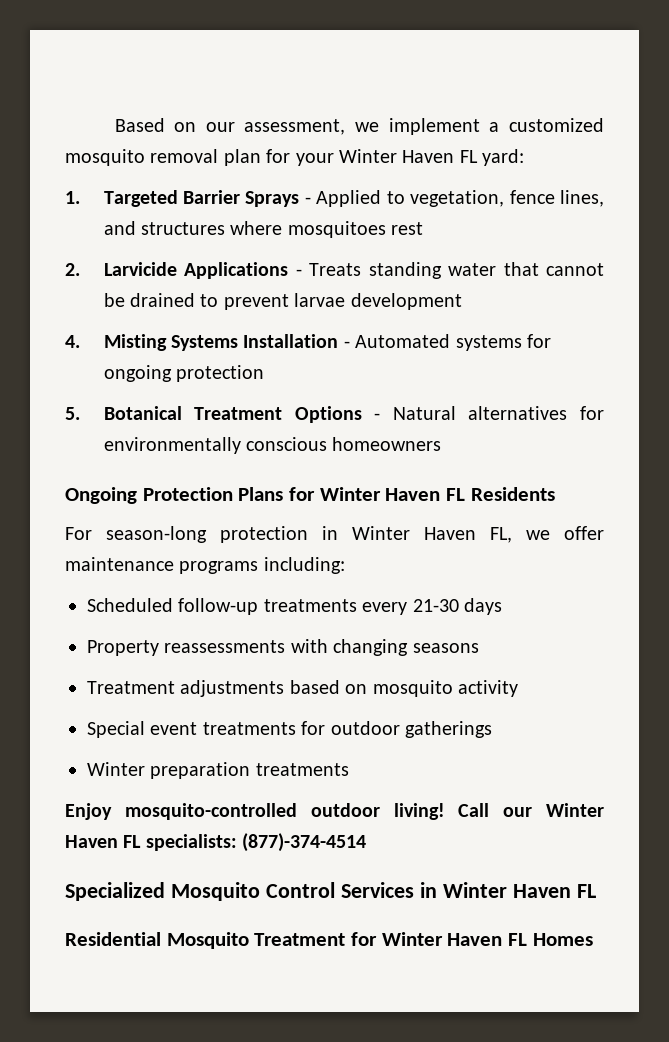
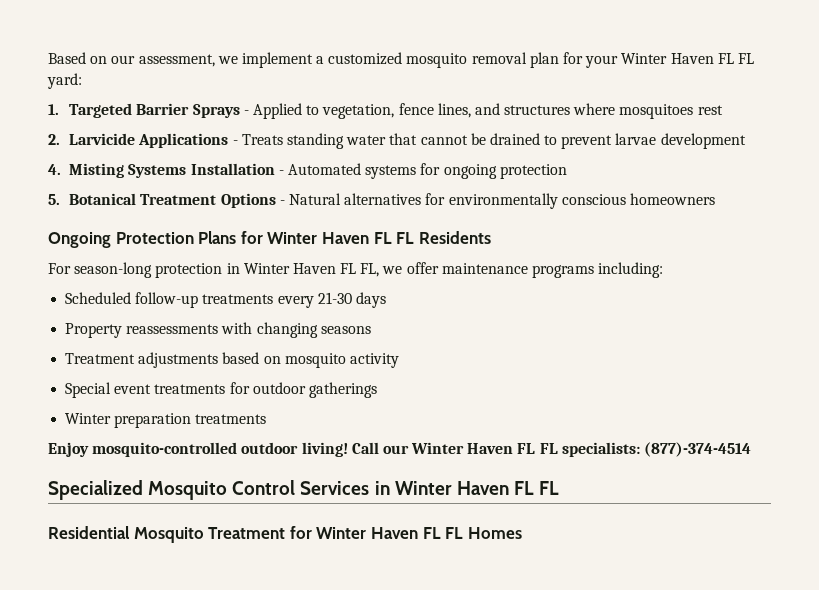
(478, 156) none -> [737,53,754,64] FL
(466, 494) none -> [396,232,415,244] FL
(476, 533) none -> [340,263,357,274] FL
(142, 841) none -> [539,443,558,454] FL
(596, 891) none -> [539,481,560,495] FL
(528, 939) none -> [445,527,464,539] FL

